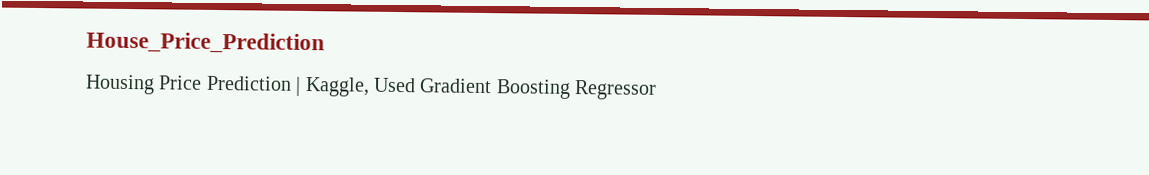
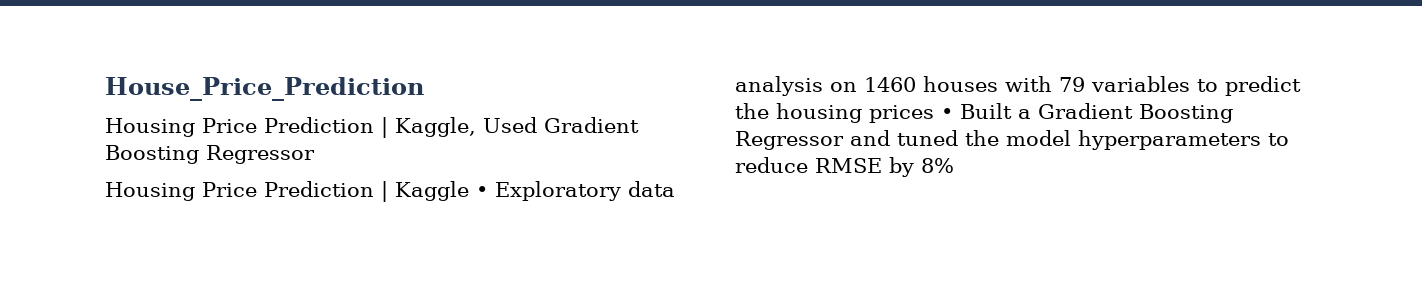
(658, 90) none -> [105,181,675,202] [735,76,1301,96] [735,103,1233,123] [735,130,1289,150] [735,157,954,177] // Housing Price Prediction | Kaggle • Exploratory data analysis on 1460 houses with 79 variables to predict the housing prices • Built a Gradient Boosting Regressor and tuned the model hyperparameters to reduce RMSE by 8%

